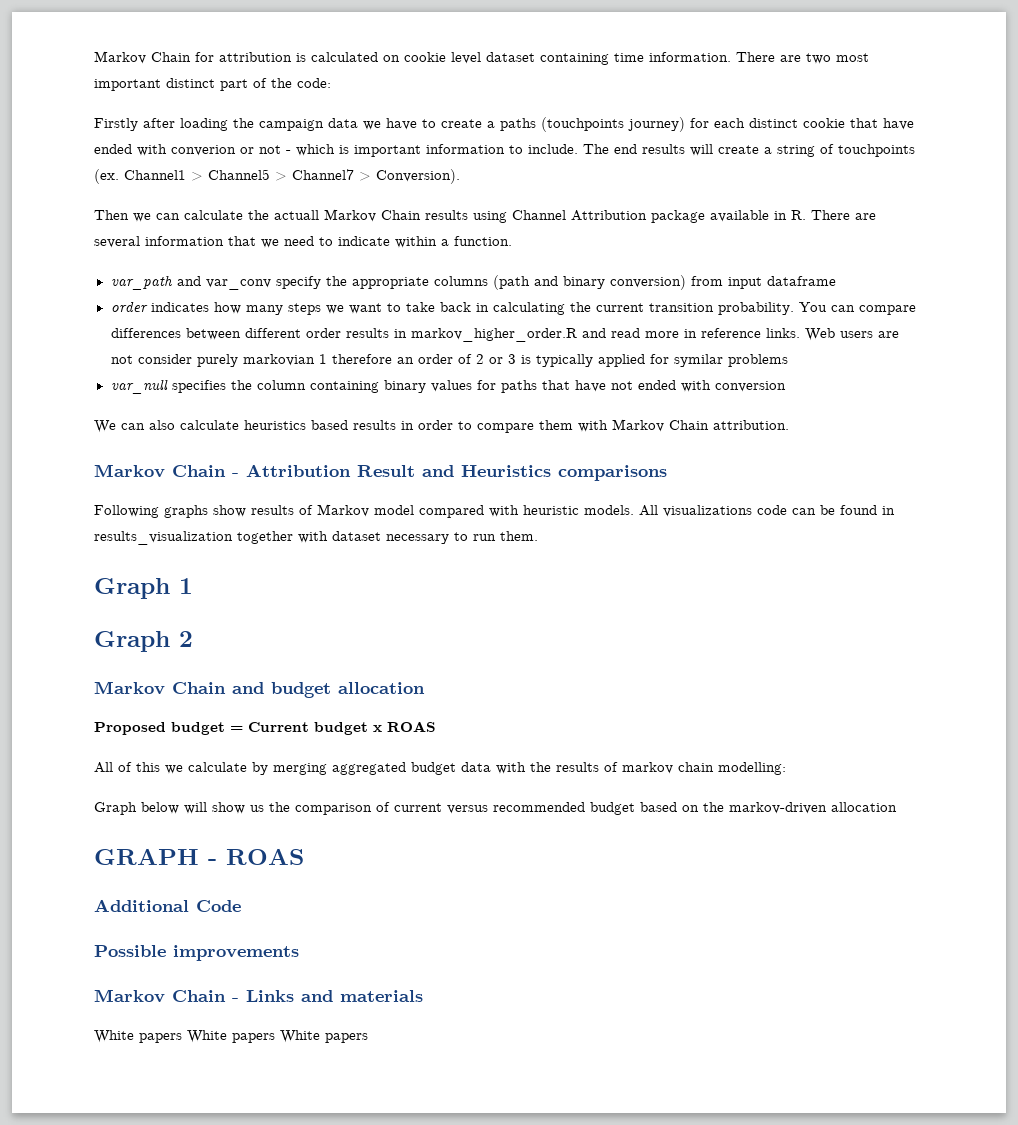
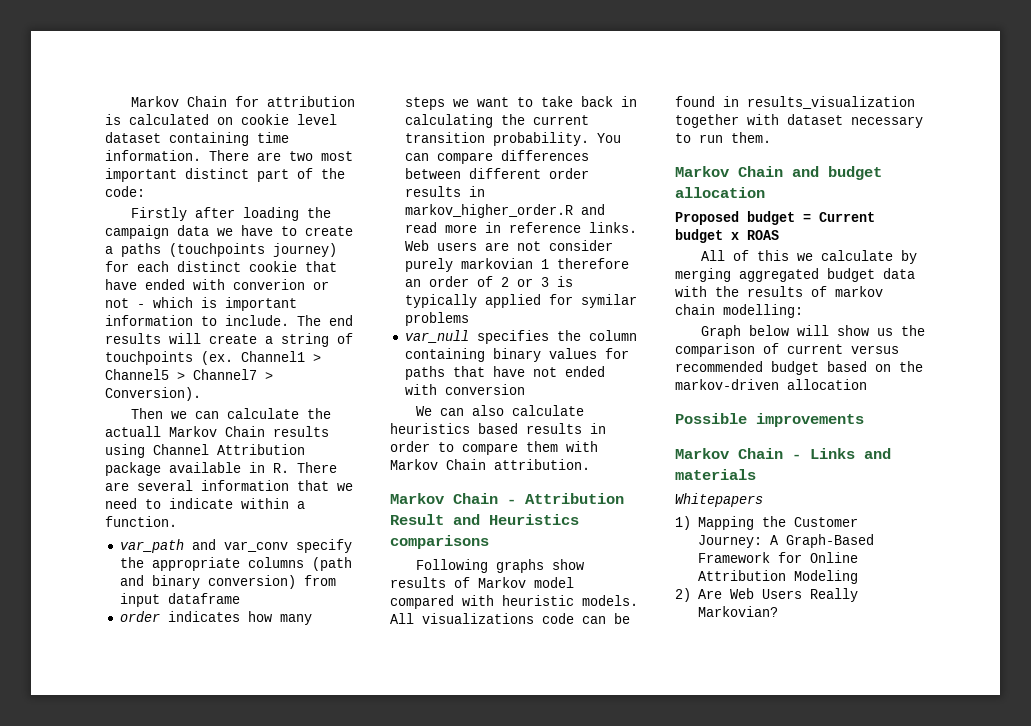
[94,578,193,599] [94,631,193,652] // Graph 1 // Graph 2 -> (771, 137) none
[94,848,304,865] [94,899,241,912] // GRAPH - ROAS // Additional Code -> (867, 384) none
[94,1030,368,1043] White papers White papers White papers -> [675,493,763,507] [675,516,858,530] [697,534,874,548] [697,552,858,563] [697,570,858,584] [675,588,858,602] [697,606,778,617] Whitepapers // 1) Mapping the Customer Journey: A Graph-Based Framework for Online Attribution Modeling // 2) Are Web Users Really Markovian?

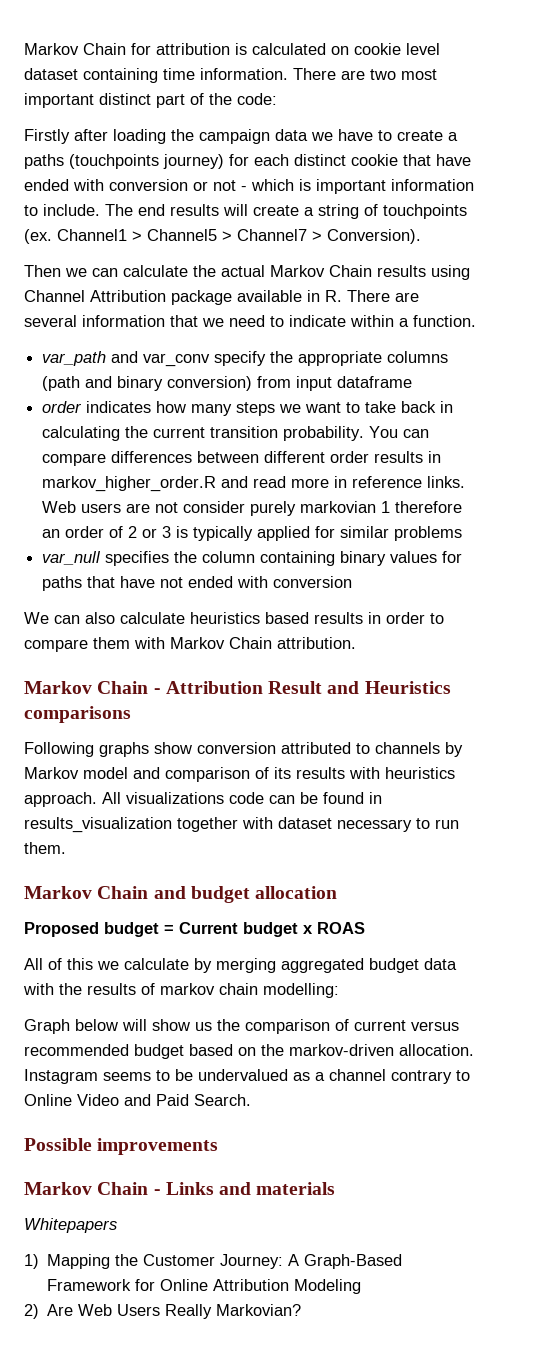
[233,279,305,290] converion -> [109,179,188,191] conversion
[105,426,161,437] actuall -> [221,265,265,277] actual
[580,294,637,308] symilar -> [340,526,390,538] similar
[390,577,574,588] [390,595,638,609] results of Markov model compared with heuristic models. -> [197,742,463,757] [24,767,455,782] [24,792,97,807] conversion attributed to channels by Markov model and comparison of its results with heuristics approach.
[787,379,867,390] allocation -> [399,1044,474,1056] [24,1069,470,1084] [24,1094,251,1106] allocation. Instagram seems to be undervalued as a channel contrary to Online Video and Paid Search.

